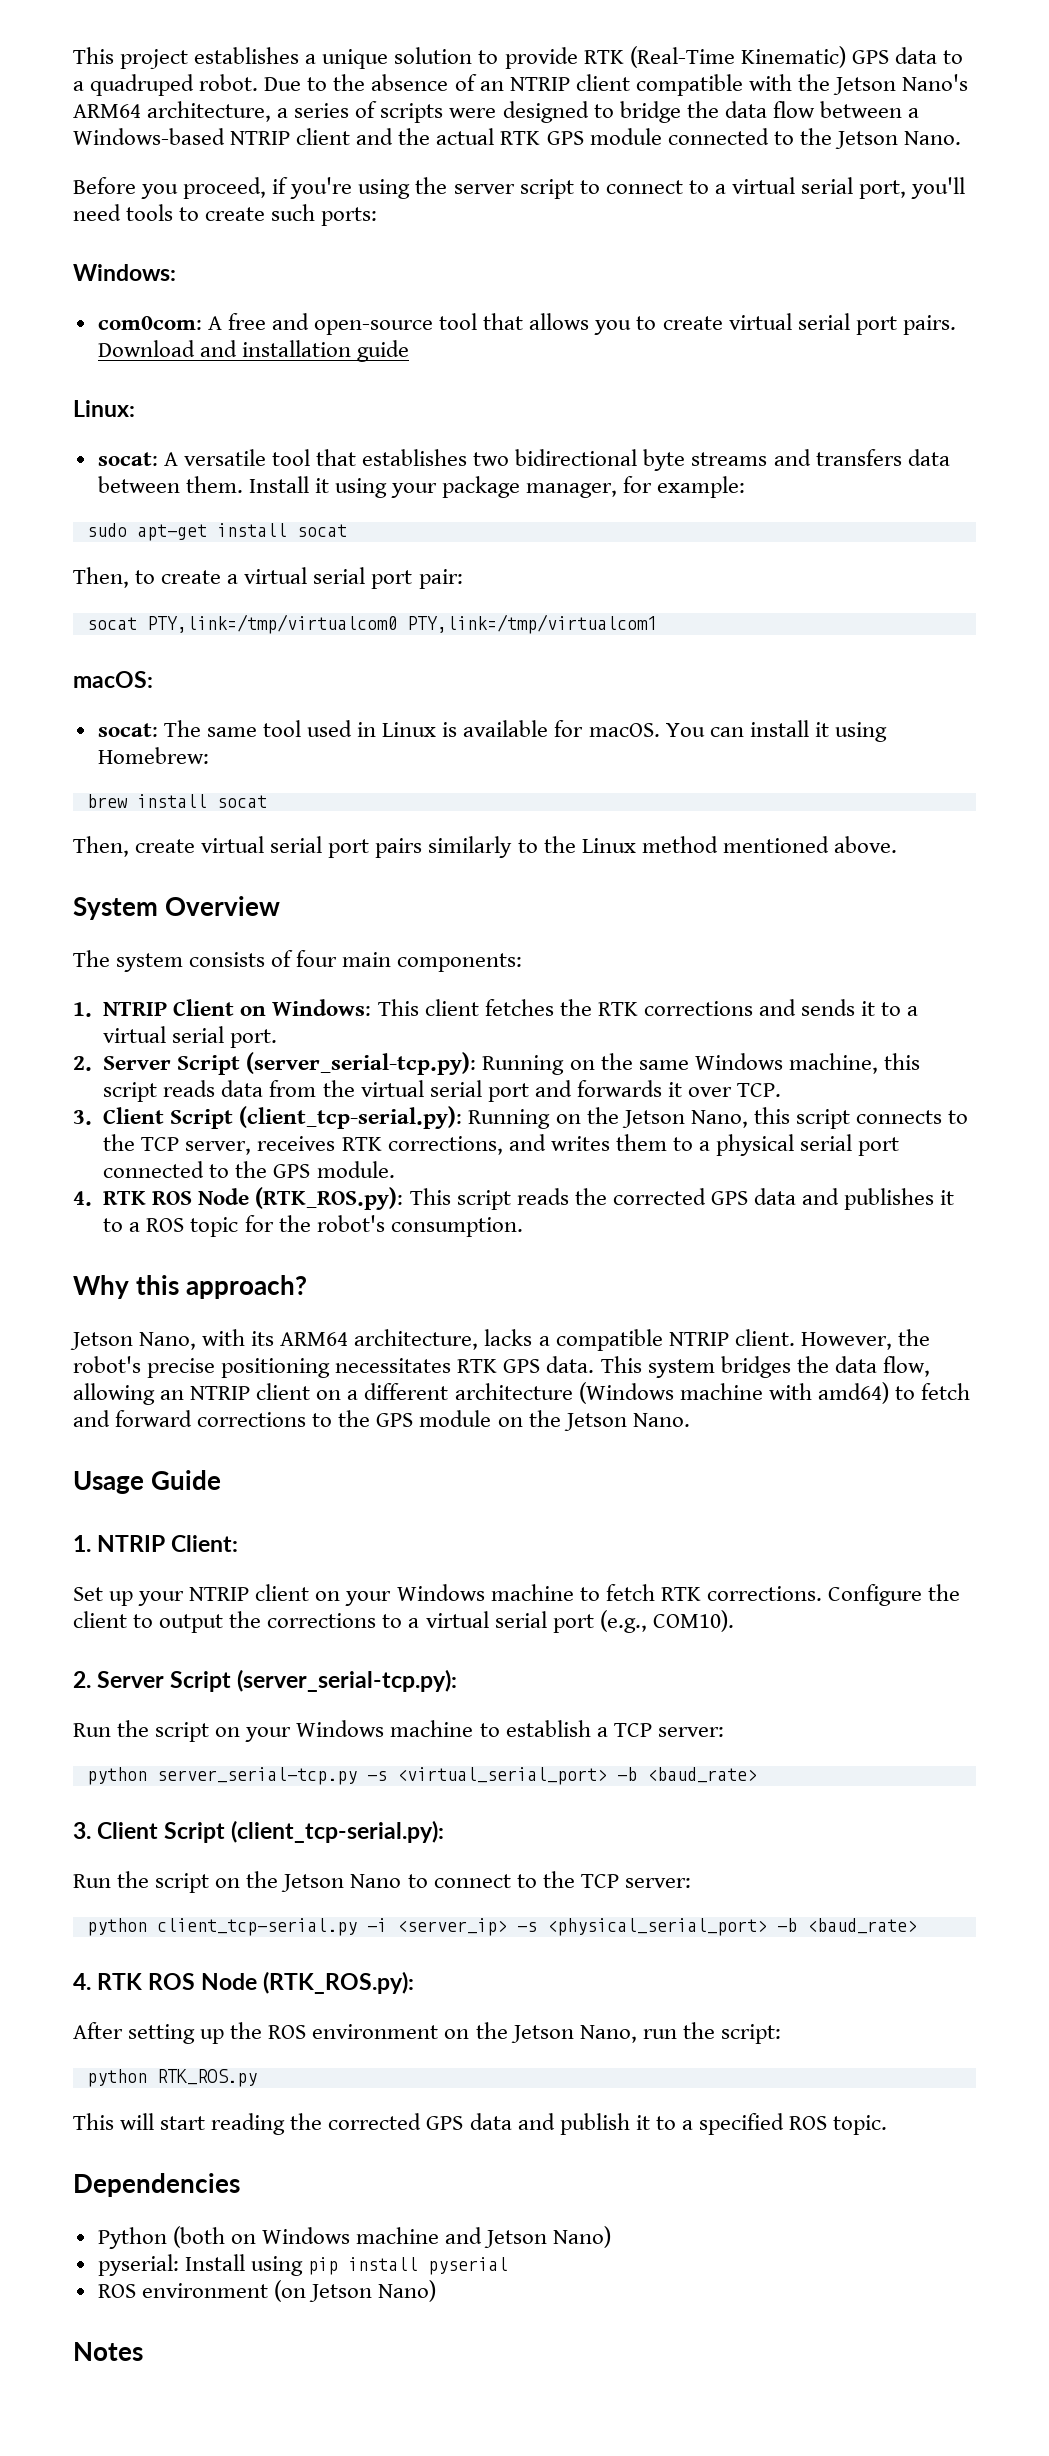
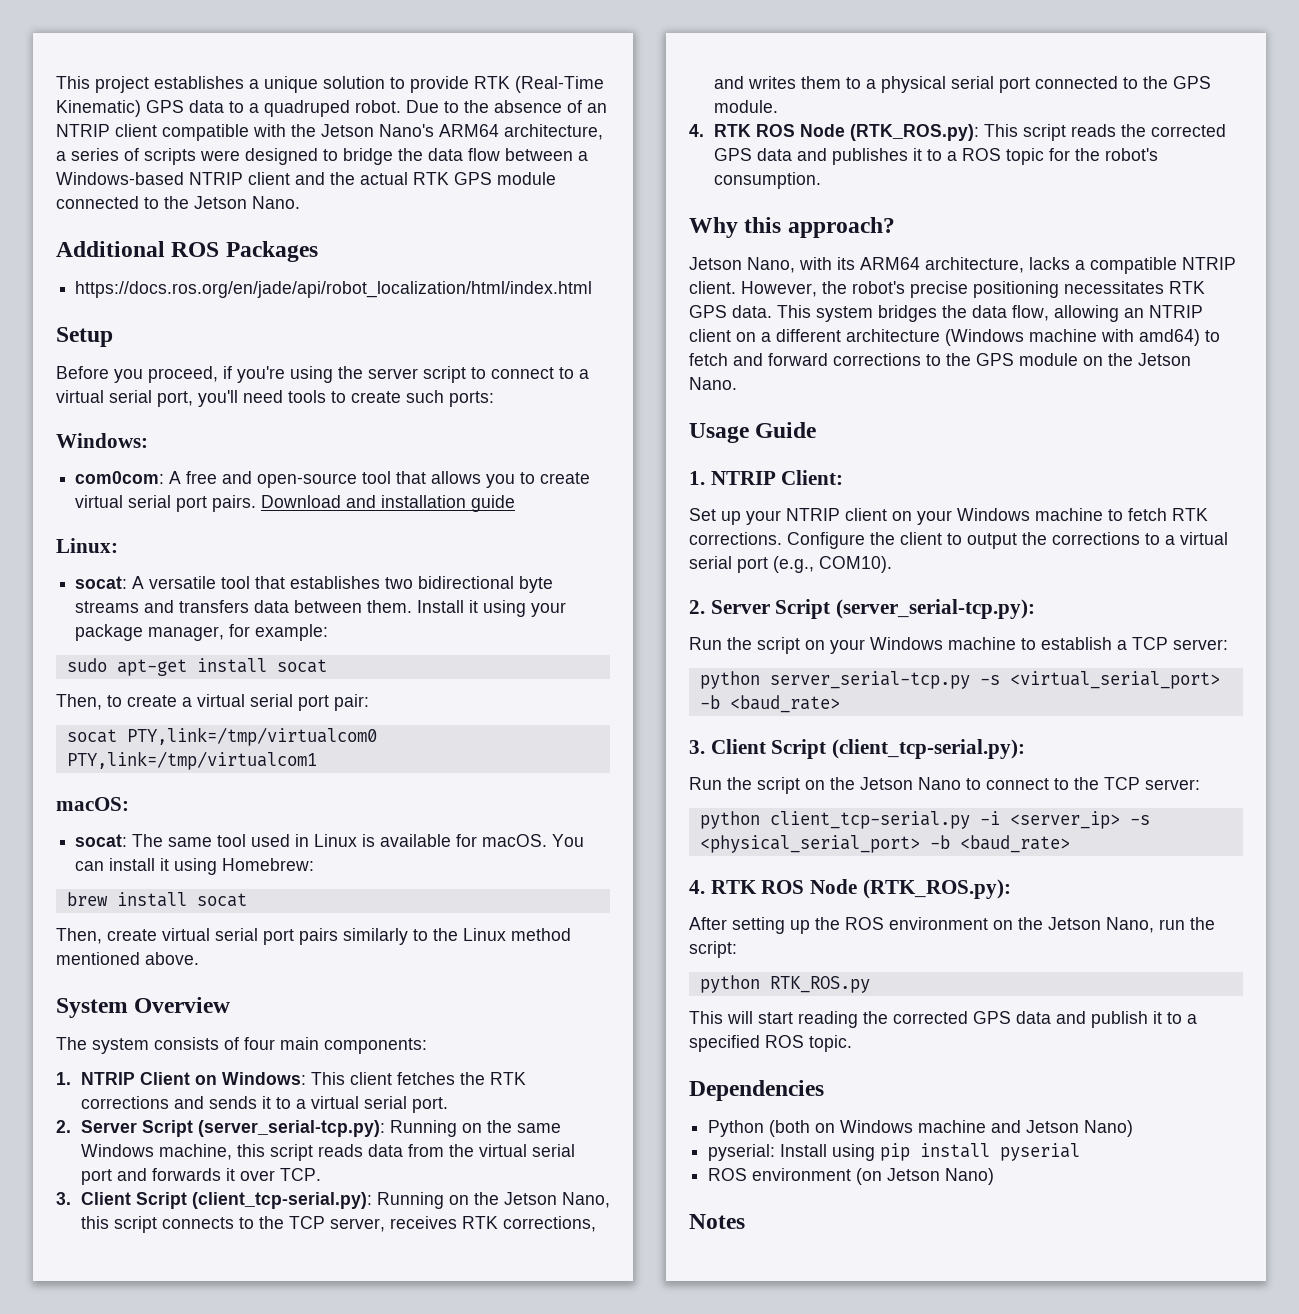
(961, 138) none -> [56,241,318,262] [75,281,593,298] [56,327,113,347] // Additional ROS Packages // https://docs.ros.org/en/jade/api/robot_localization/html/index.html // Setup

